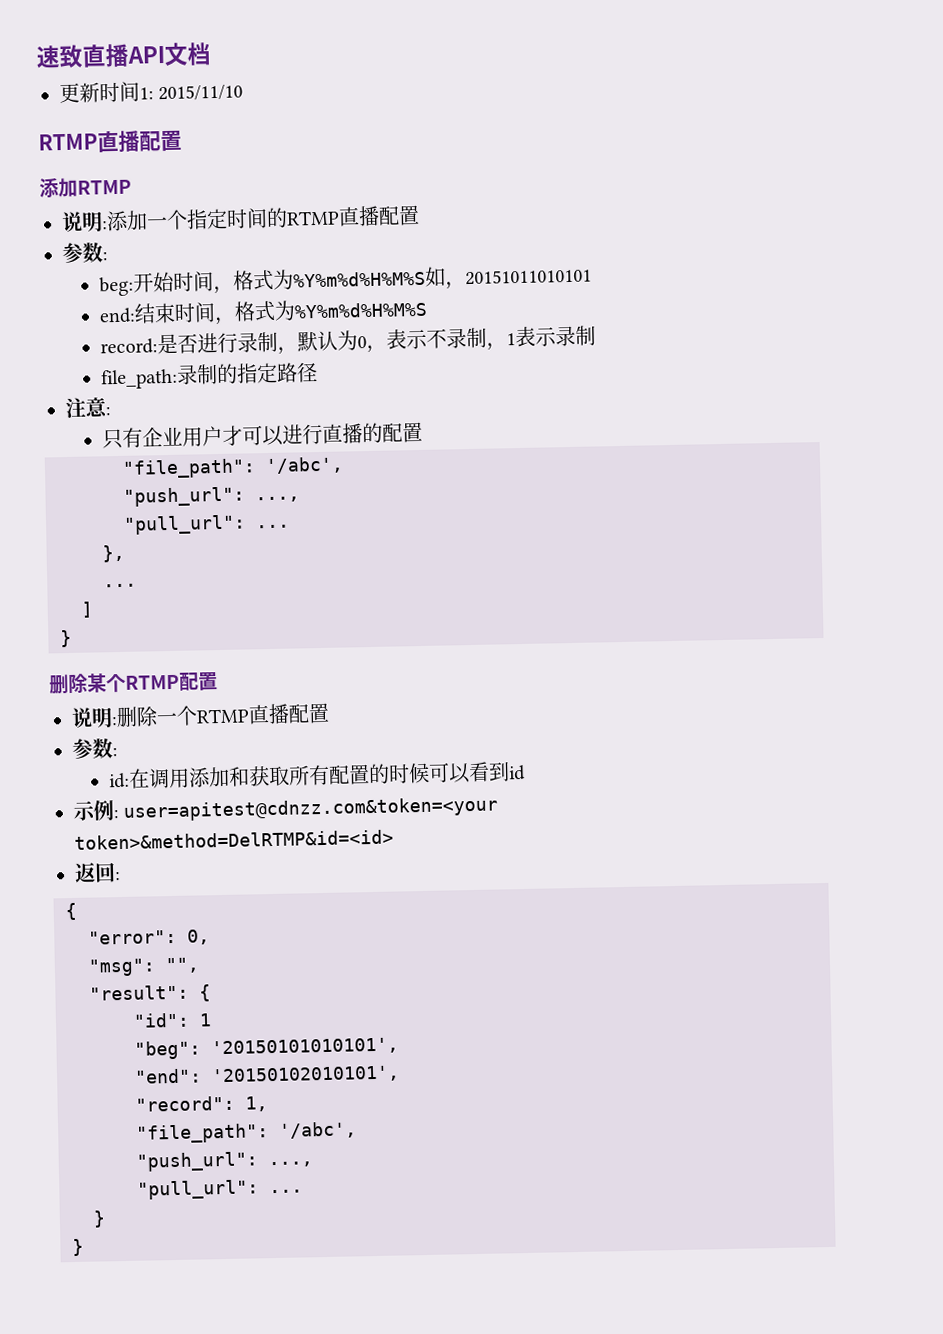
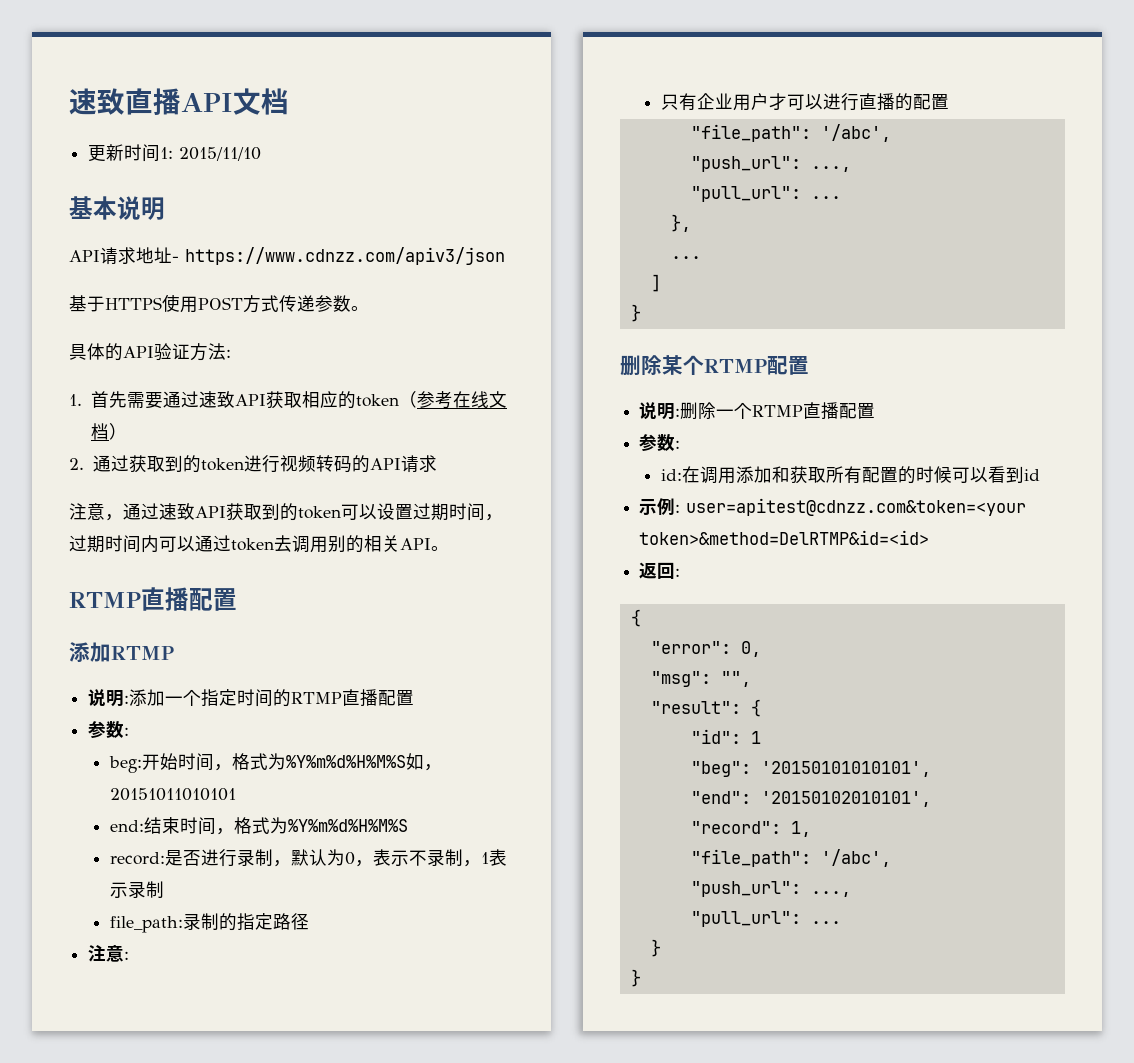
(244, 93) none -> [69,196,165,220] [69,247,505,265] [69,294,369,313] [69,343,231,361] [69,391,507,409] [90,423,127,440] [69,455,437,473] [69,503,503,521] [69,535,449,553] // 基本说明 // API请求地址- https://www.cdnzz.com/apiv3/json // 基于HTTPS使用POST方式传递参数。 // 具体的API验证方法: // 1.首先需要通过速致API获取相应的token（参考在线文档） // 2.通过获取到的token进行视频转码的API请求 // 注意，通过速致API获取到的token可以设置过期时间，过期时间内可以通过token去调用别的相关API。

